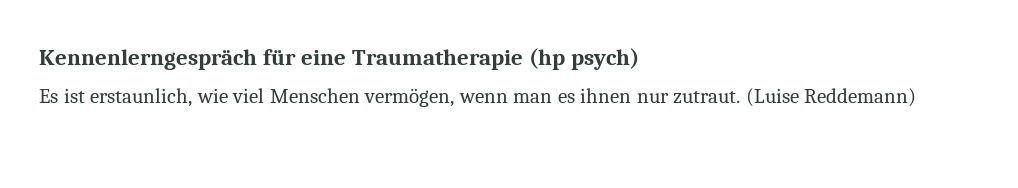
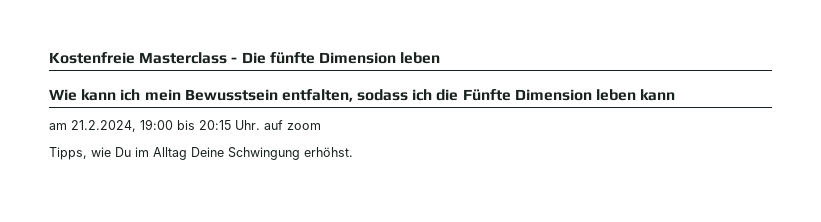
[39,48,640,70] [39,88,917,107] Kennenlerngespräch für eine Traumatherapie (hp psych) // Es ist erstaunlich, wie viel Menschen vermögen, wenn man es ihnen nur zutraut. (Luise Reddemann) -> [49,52,441,64] [49,89,676,102] [49,119,321,132] [49,147,353,160] Kostenfreie Masterclass - Die fünfte Dimension leben // Wie kann ich mein Bewusstsein entfalten, sodass ich die Fünfte Dimension leben kann // am 21.2.2024, 19:00 bis 20:15 Uhr. auf zoom // Tipps, wie Du im Alltag Deine Schwingung erhöhst.

